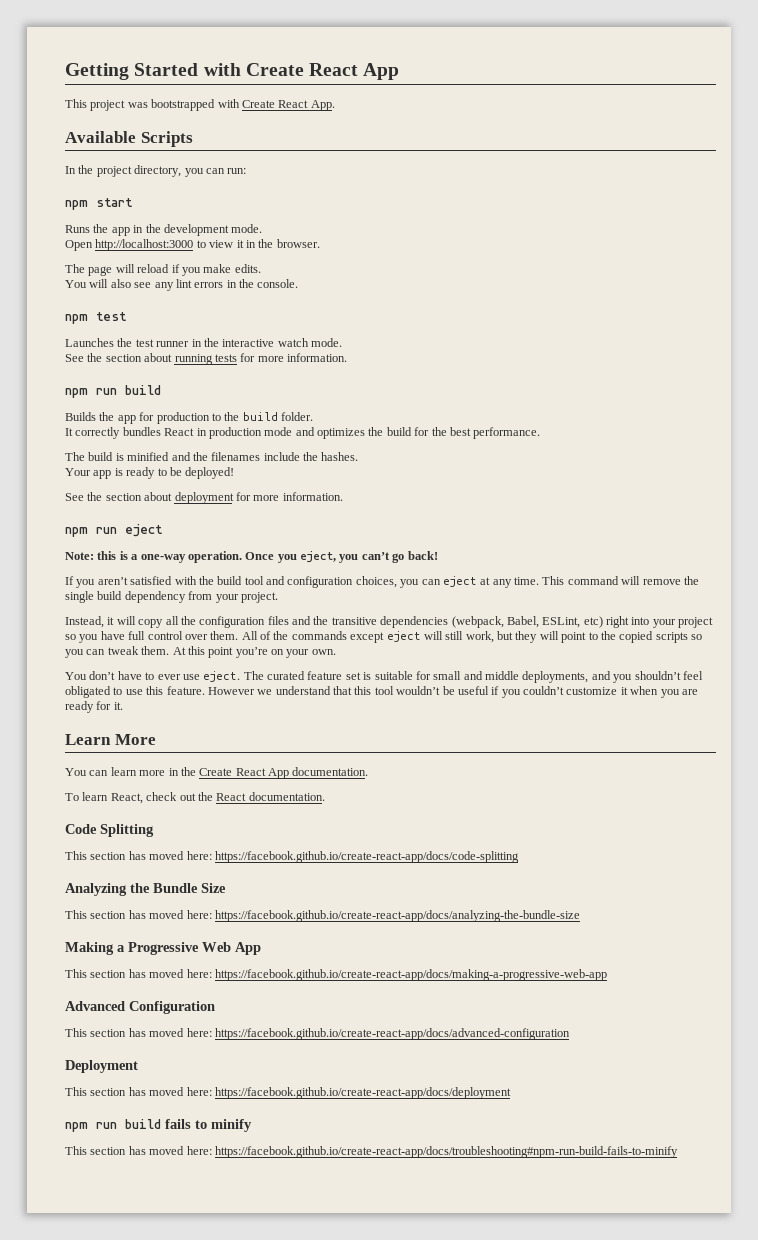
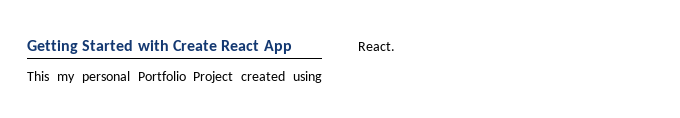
[90,99,335,111] [65,131,193,147] [65,165,247,177] [65,198,133,210] [65,224,263,236] [65,239,320,251] [65,264,261,276] [65,279,299,291] [65,312,127,324] [65,338,342,347] [65,353,347,365] [65,385,161,398] [65,412,313,424] [65,427,541,439] [65,452,359,461] [65,467,235,479] [65,492,343,504] [65,524,163,537] [65,551,438,563] [65,576,699,588] [65,591,278,603] [65,616,714,628] [65,631,702,643] [65,646,336,658] [65,671,703,683] [65,686,698,698] [65,701,123,713] [65,734,156,745] [65,767,369,779] [65,792,325,804] [65,824,154,837] [65,851,519,863] [65,883,226,896] [65,910,580,922] [65,942,261,955] [65,969,607,981] [65,1001,215,1014] [65,1028,570,1040] [65,1060,138,1073] [65,1087,511,1099] [65,1119,252,1132] [65,1146,678,1158] project was bootstrapped with Create React App. // Available Scripts // In the project directory, you can run: // npm start // Runs the app in the development mode. // Open http://localhost:3000 to view it in the browser. // The page will reload if you make edits. // You will also see any lint errors in the console. // npm test // Launches the test runner in the interactive watch mode. // See the section about running tests for more information. // npm run build // Builds the app for production to the build folder. // It correctly bundles React in production mode and optimizes the build for the best performance. // The build is minified and the filenames include the hashes. // Your app is ready to be deployed! // See the section about deployment for more information. // npm run eject // Note: this is a one-way operation. Once you eject, you can’t go back! // If you aren’t satisfied with the build tool and configuration choices, you can eject at any time. This command will remove the single build dependency from your project. // Instead, it will copy all the configuration files and the transitive dependencies (webpack, Babel, ESLint, etc) right into your project so you have full control over them. All of the commands except eject will still work, but they will point to the copied scripts so you can tweak them. At this point you’re on your own. // You don’t have to ever use eject. The curated feature set is suitable for small and middle deployments, and you shouldn’t feel obligated to use this feature. However we understand that this tool wouldn’t be useful if you couldn’t customize it when you are ready for it. // Learn More // You can learn more in the Create React App documentation. // To learn React, check out the React documentation. // Code Splitting // This section has moved here: https://facebook.github.io/create-react-app/docs/code-splitting // Analyzing the Bundle Size // This section has moved here: https://facebook.github.io/create-react-app/docs/analyzing-the-bundle-size // Making a Progressive Web App // This section has moved here: https://facebook.github.io/create-react-app/docs/making-a-progressive-web-app // Advanced Configuration // This section has moved here: https://facebook.github.io/create-react-app/docs/advanced-configuration // Deployment // This section has moved here: https://facebook.github.io/create-react-app/docs/deployment // npm run build fails to minify // This section has moved here: https://facebook.github.io/create-react-app/docs/troubleshooting#npm-run-build-fails-to-minify -> [56,71,322,83] [358,42,395,51] my personal Portfolio Project created using React.

